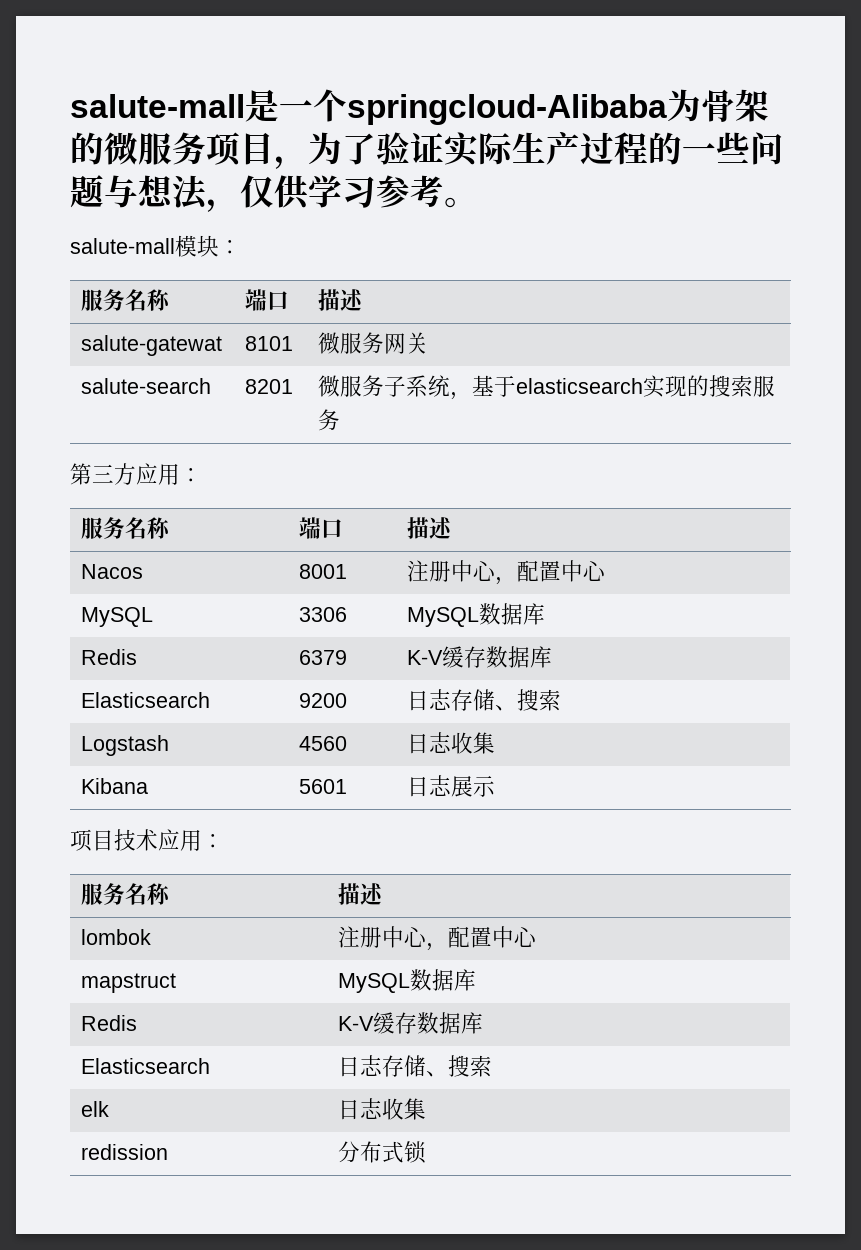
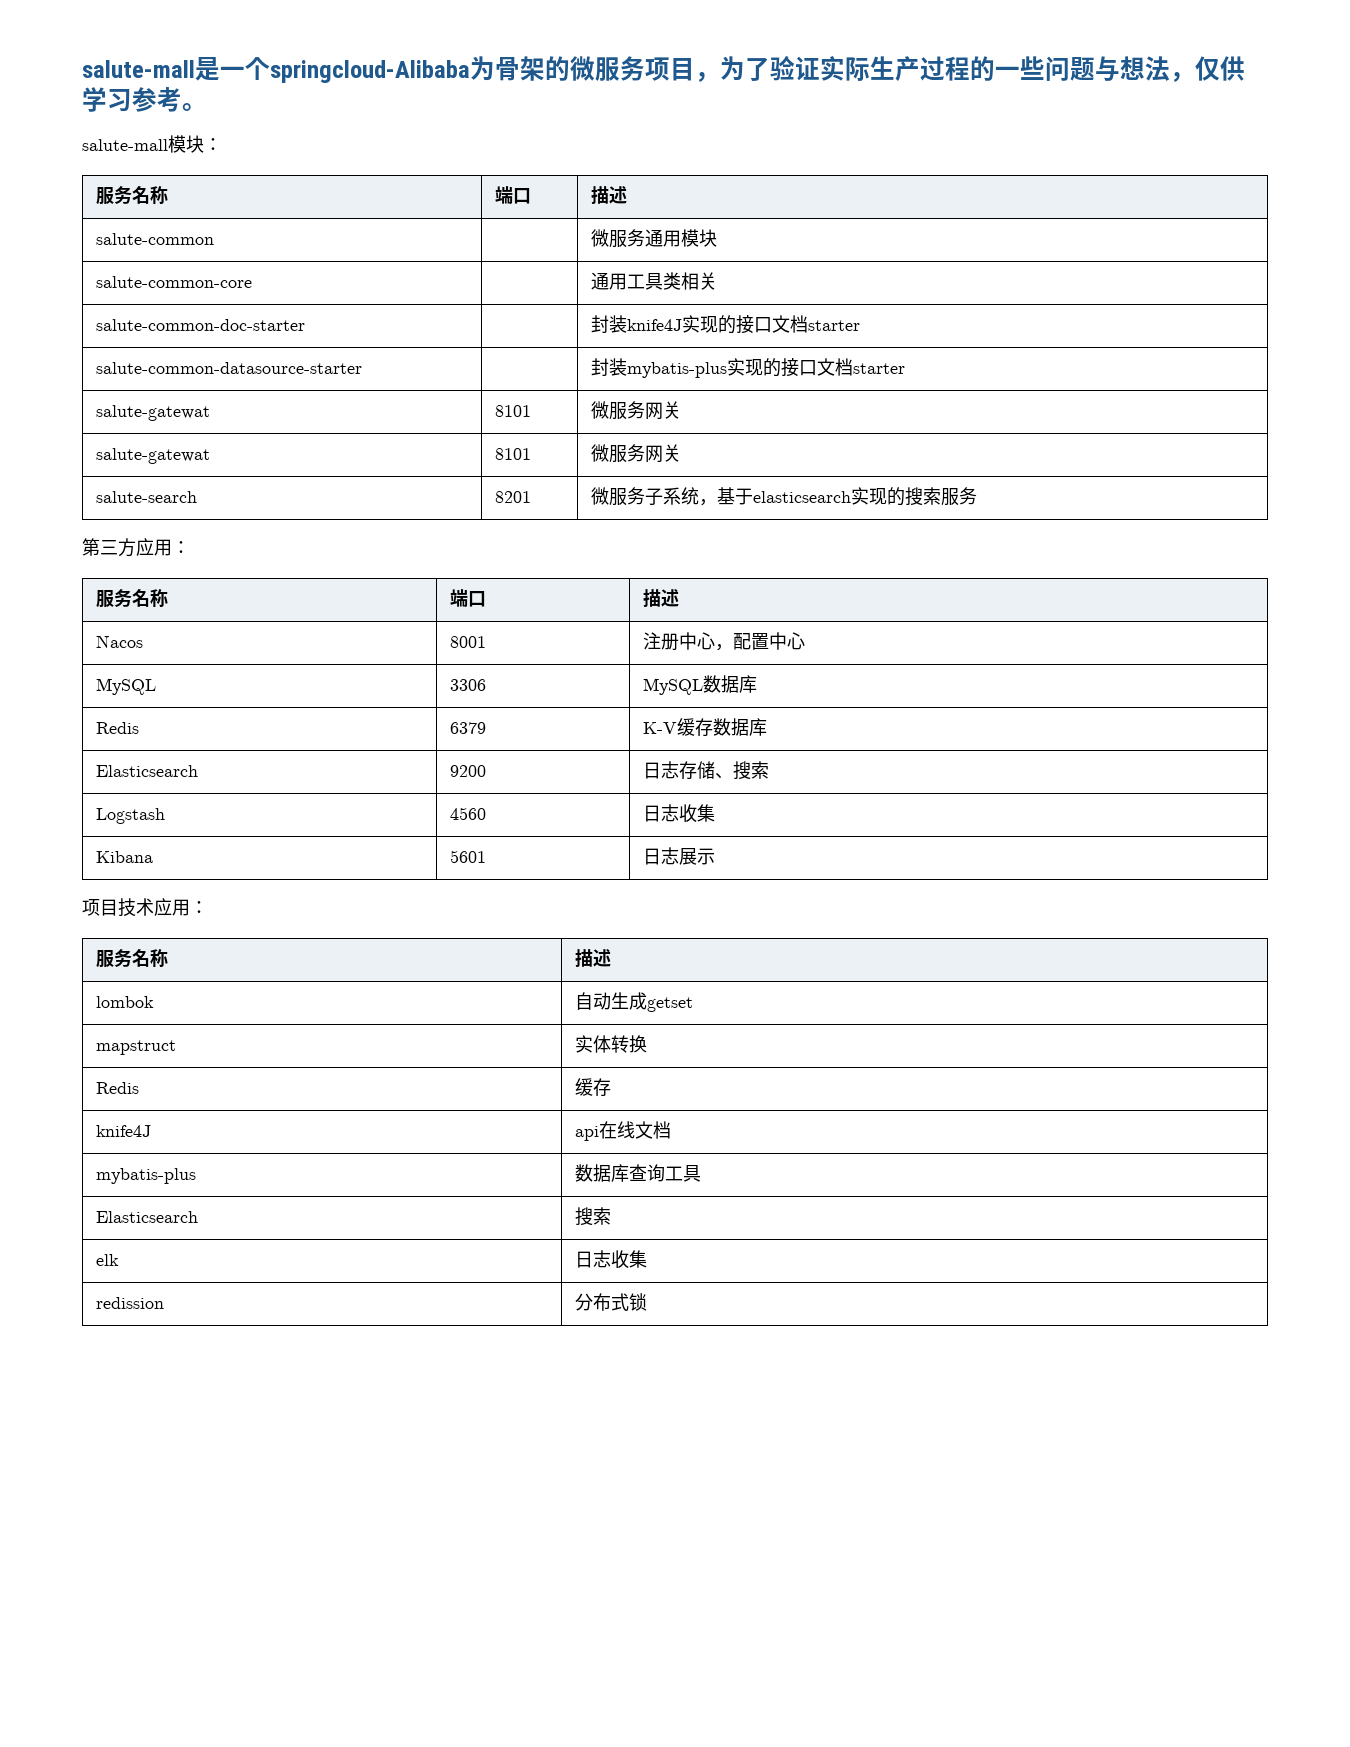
(364, 300) none -> [95,233,214,245] [590,229,717,248] [95,276,252,288] [590,272,717,290] [95,319,305,331] [590,315,860,334] [95,362,362,374] [590,358,905,378] [95,405,210,421] [494,405,531,417] [590,401,681,420] // salute-common | | 微服务通用模块 // salute-common-core | | 通用工具类相关 // salute-common-doc-starter | | 封装knife4J实现的接口文档starter // salute-common-datasource-starter | | 封装mybatis-plus实现的接口文档starter // salute-gatewat | 8101 | 微服务网关
[338,926,538,951] [81,973,177,993] [338,969,477,993] [81,1015,138,1031] [338,1012,484,1034] [81,1058,211,1074] [338,1055,449,1077] 注册中心，配置中心 // mapstruct | MySQL数据库 // Redis | K-V缓存数据库 // Elasticsearch | 日志存储、 -> [574,992,693,1012] [95,1040,176,1055] [574,1035,647,1053] [95,1082,139,1094] [574,1078,611,1096] [95,1125,151,1137] [574,1121,671,1141] [95,1168,196,1184] [574,1164,701,1182] [95,1211,198,1223] 自动生成getset // mapstruct | 实体转换 // Redis | 缓存 // knife4J | api在线文档 // mybatis-plus | 数据库查询工具 // Elasticsearch |

